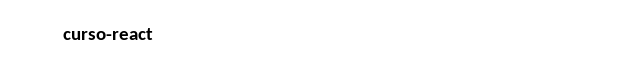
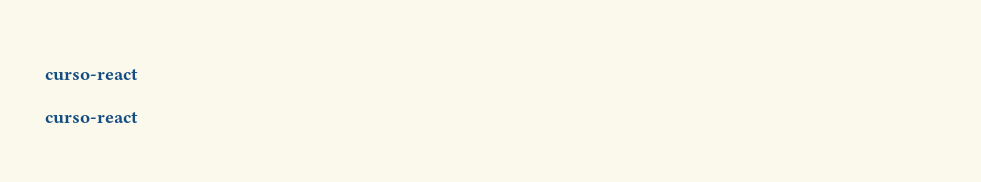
[63,28,153,40] curso-react -> [45,69,138,81] [45,112,138,124] curso-react // curso-react

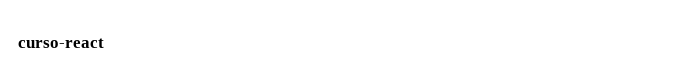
[45,69,138,81] [45,112,138,124] curso-react // curso-react -> [18,38,104,48] curso-react

